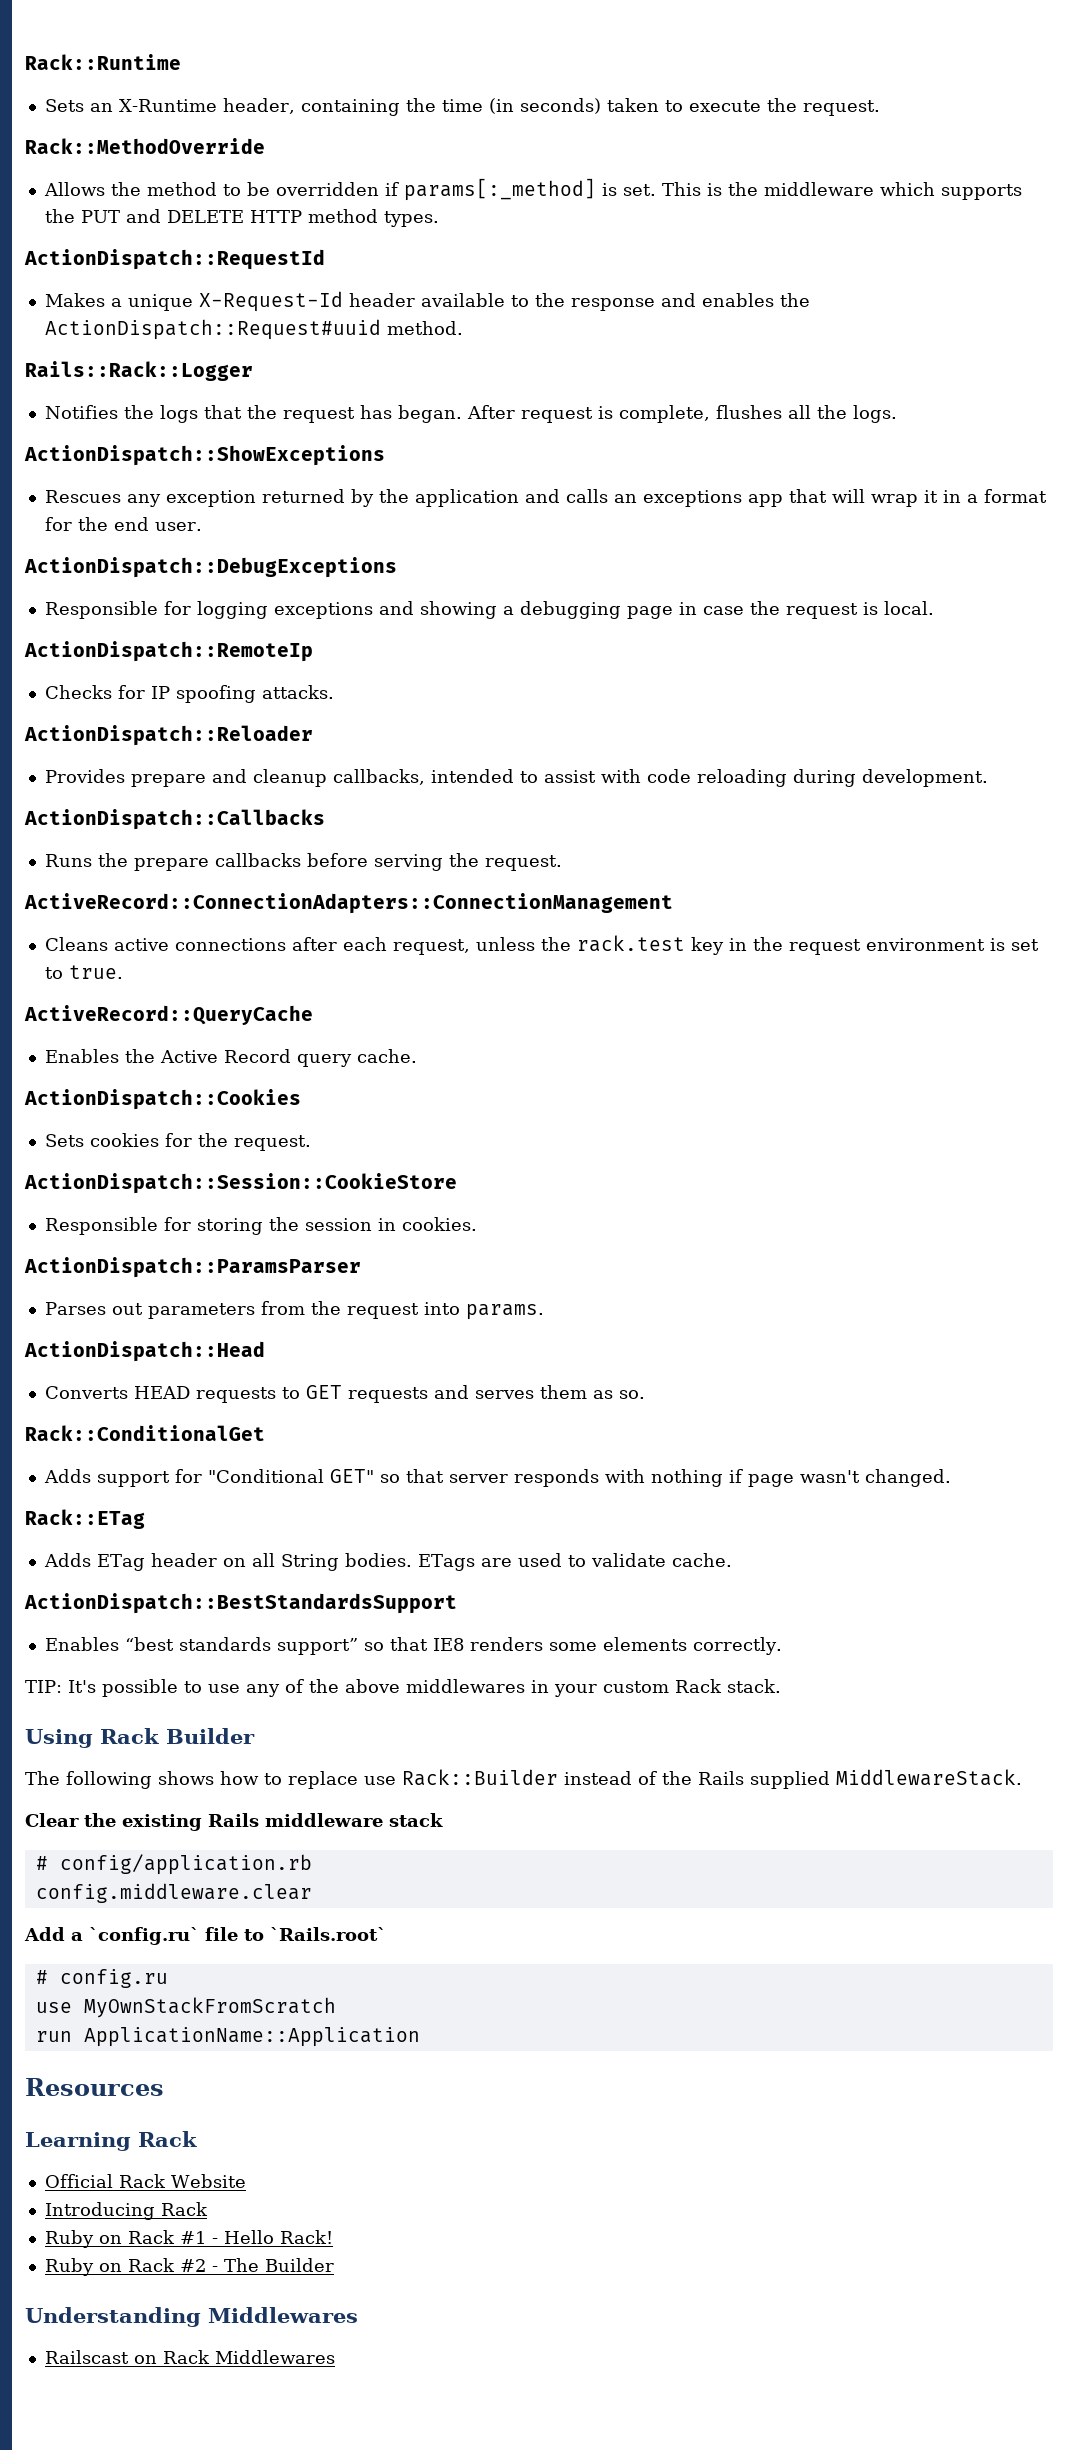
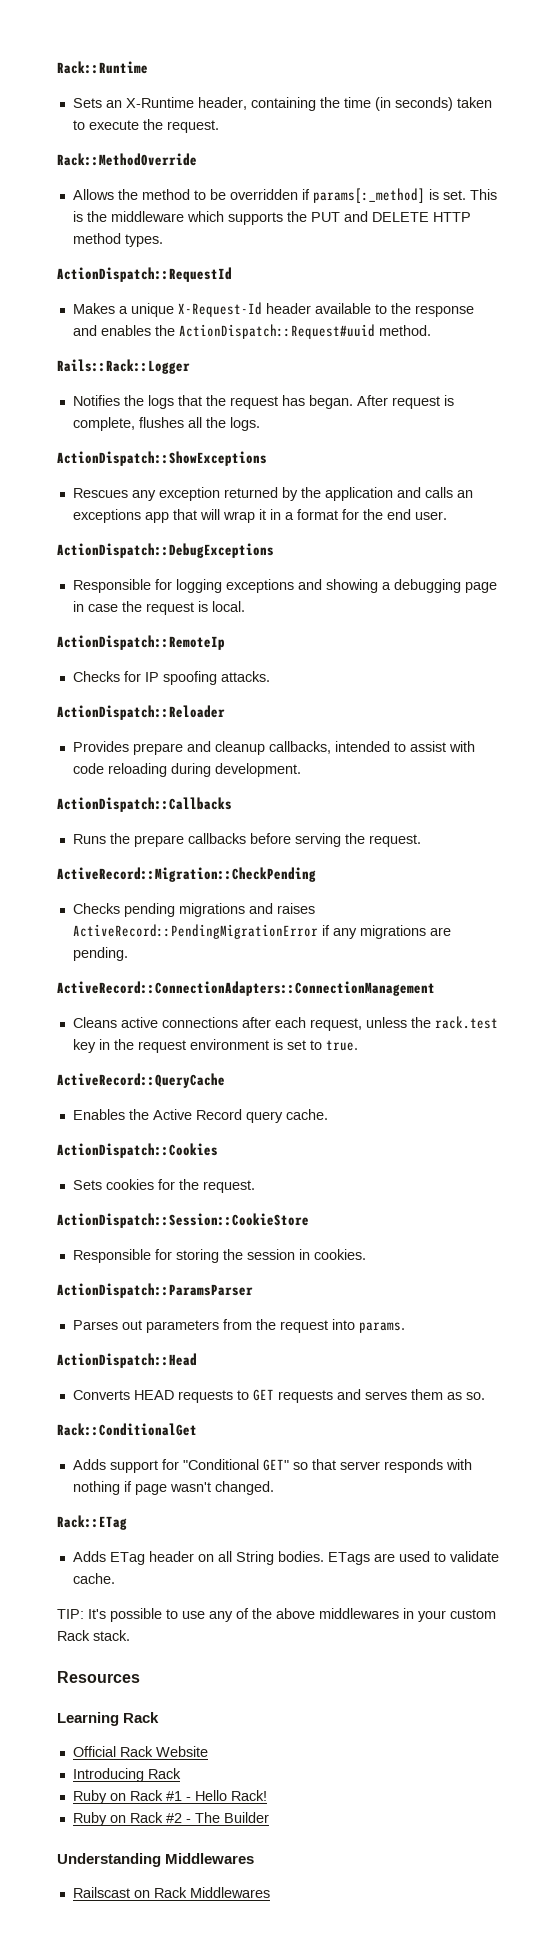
(562, 863) none -> [57,867,316,882] [72,903,315,917] [72,924,451,939] [72,947,128,961] // ActiveRecord::Migration::CheckPending // Checks pending migrations and raises ActiveRecord::PendingMigrationError if any migrations are pending.
[24,1593,457,1614] [44,1637,782,1655] // ActionDispatch::BestStandardsSupport // Enables “best standards support” so that IE8 renders some elements correctly. -> (115, 1578) none
[25,1728,255,1748] [25,1769,1022,1789] [25,1813,443,1831] [35,1854,312,1875] [35,1883,312,1903] [24,1927,386,1945] [35,1969,168,1988] [35,1997,336,2018] [35,2027,420,2047] // Using Rack Builder // The following shows how to replace use Rack::Builder instead of the Rails supplied MiddlewareStack. // Clear the existing Rails middleware stack // # config/application.rb // config.middleware.clear // Add a `config.ru` file to `Rails.root` // # config.ru // use MyOwnStackFromScratch // run ApplicationName::Application -> (130, 1635) none

